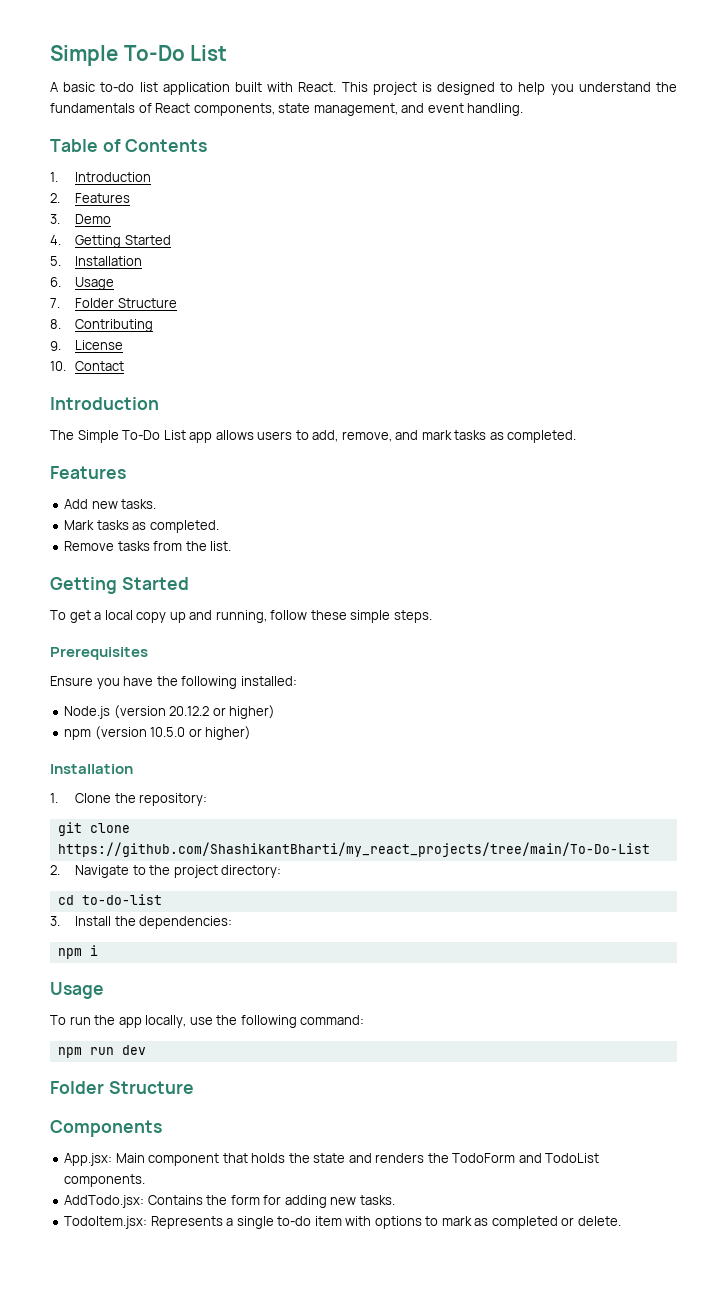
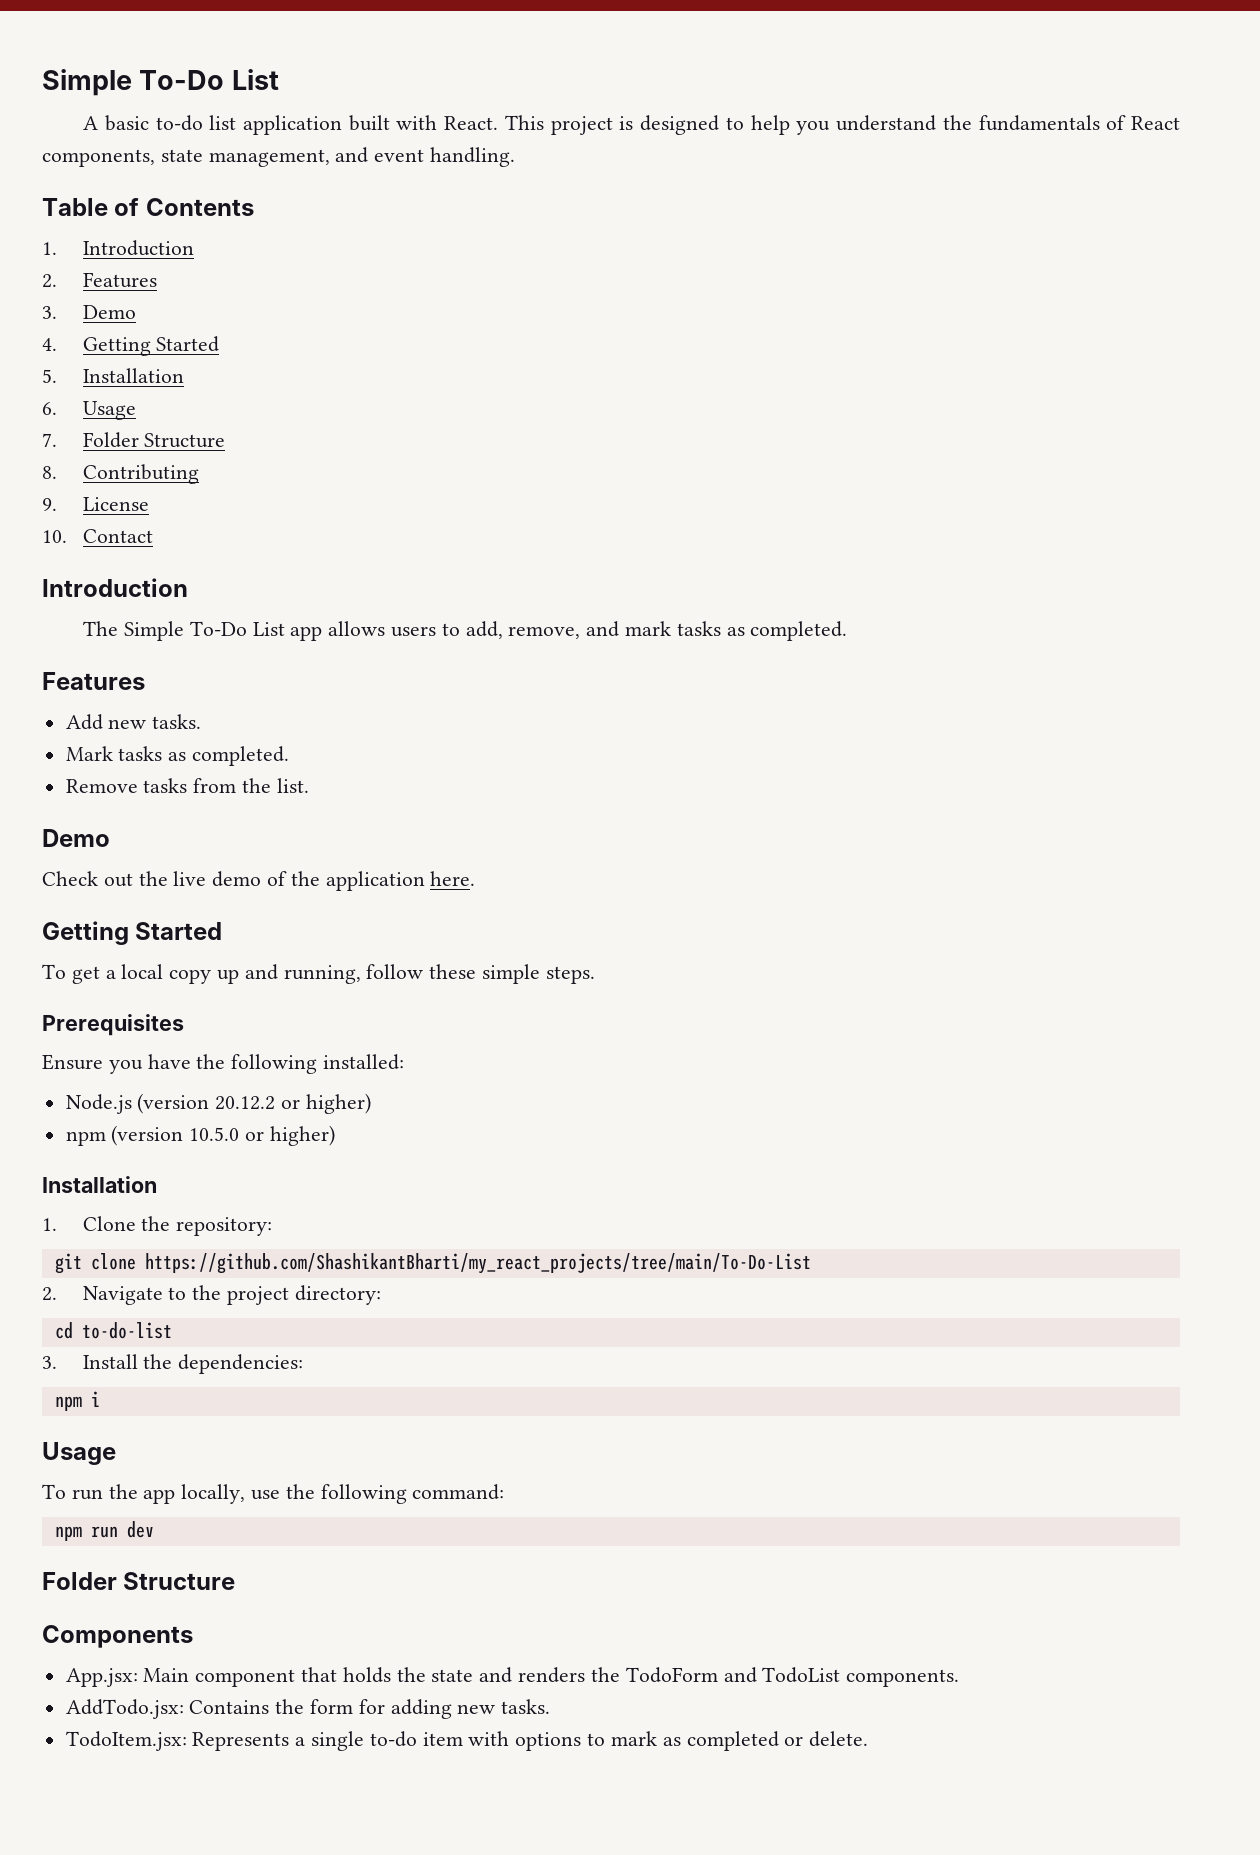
(232, 546) none -> [42,829,110,847] [42,871,476,891] // Demo // Check out the live demo of the application here.

